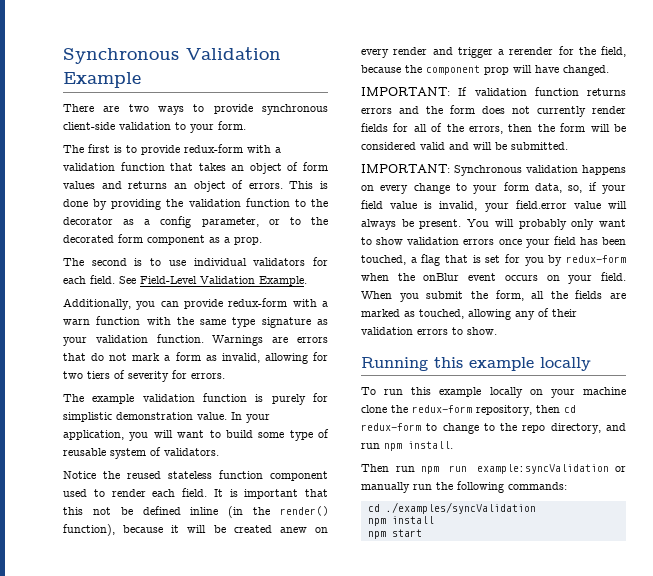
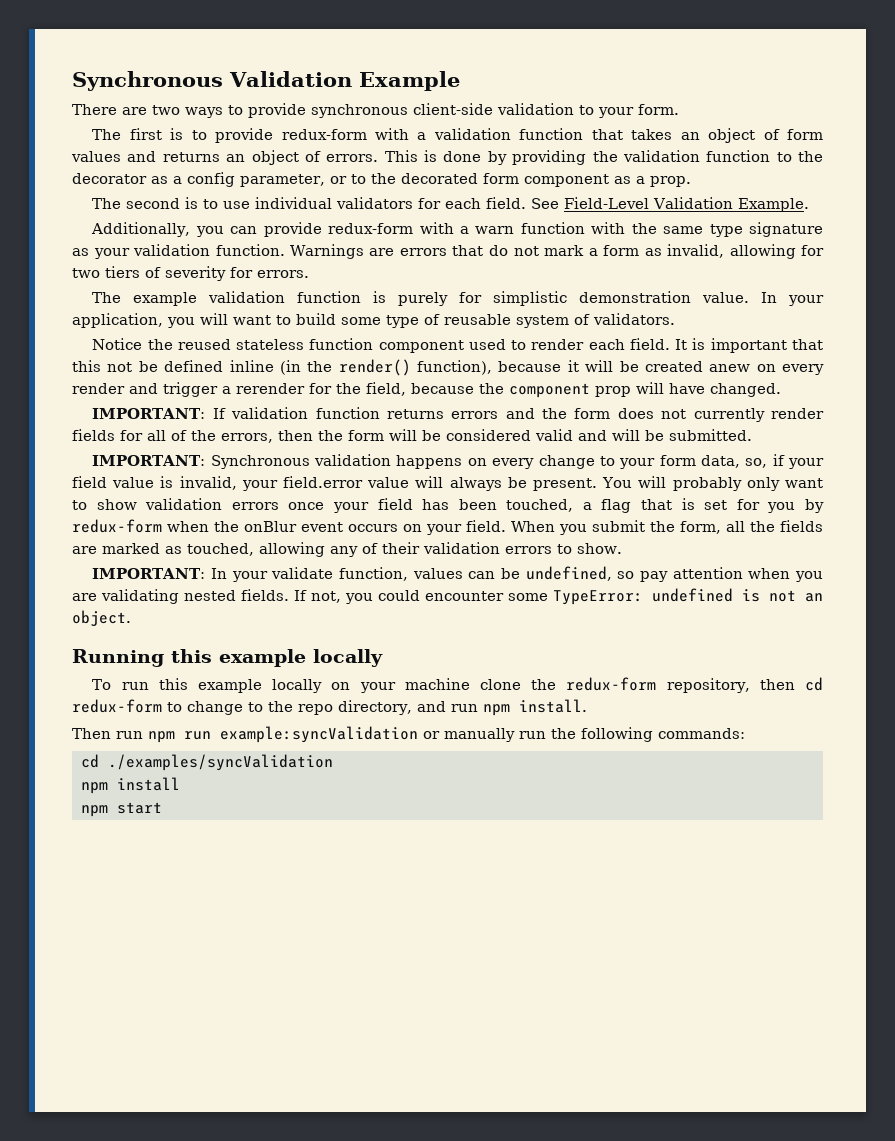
(497, 331) none -> [92,566,824,582] [72,588,823,605] [72,610,131,626] // IMPORTANT: In your validate function, values can be undefined, so pay attention when you are validating nested fields. If not, you could encounter some TypeError: undefined is not an object.

